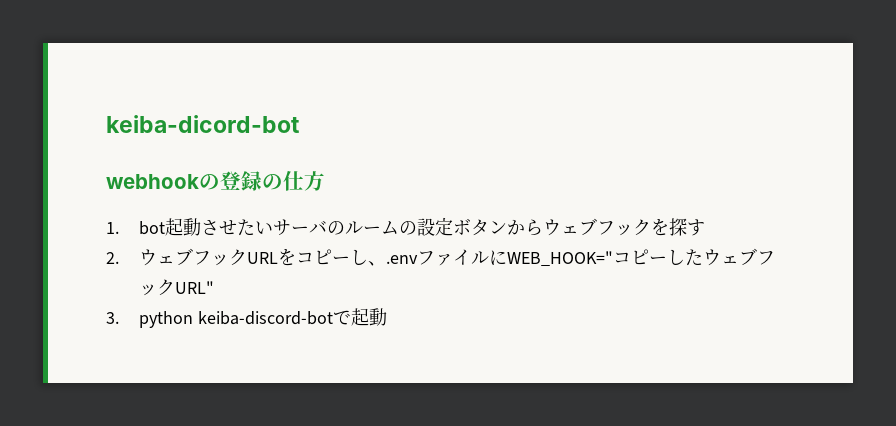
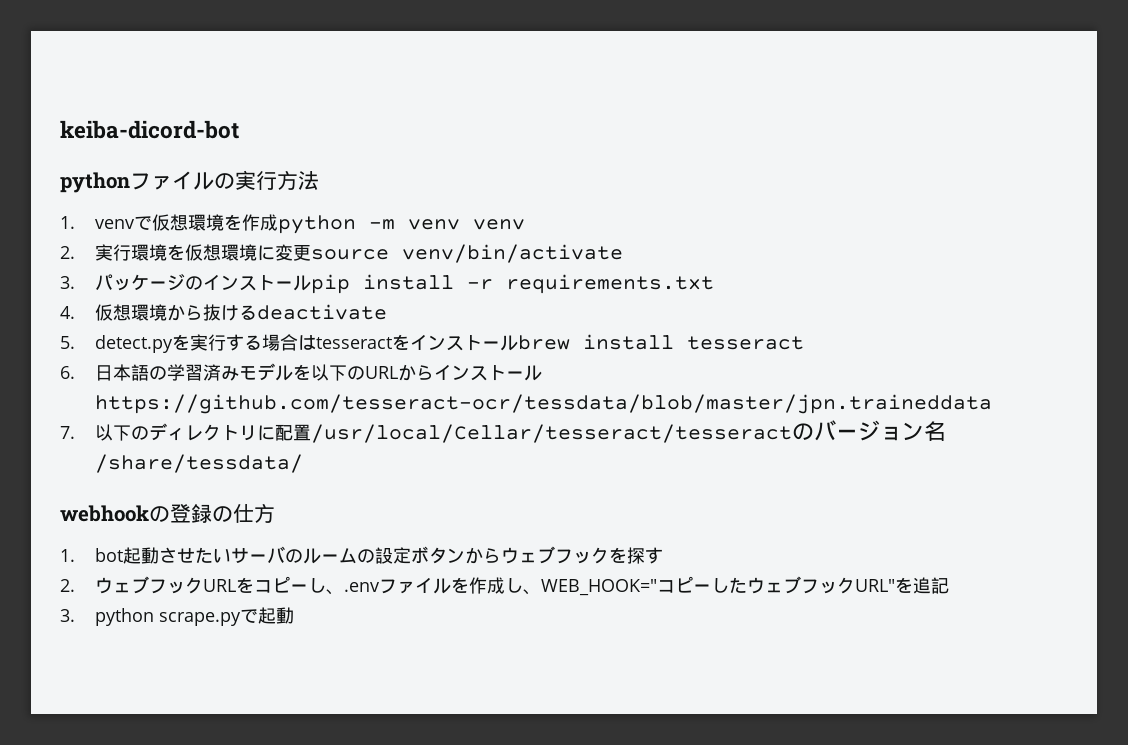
(300, 124) none -> [60,170,319,193] [60,214,526,234] [60,244,624,263] [60,274,715,294] [60,304,388,321] [60,334,805,353] [60,363,543,381] [95,394,993,414] [60,420,947,443] [95,454,304,473] // pythonファイルの実行方法 // 1. venvで仮想環境を作成python -m venv venv // 2.実行環境を仮想環境に変更source venv/bin/activate // 3.パッケージのインストールpip install -r requirements.txt // 4.仮想環境から抜けるdeactivate // 5. detect.pyを実行する場合はtesseractをインストールbrew install tesseract // 6.日本語の学習済みモデルを以下のURLからインストールhttps://github.com/tesseract-ocr/tessdata/blob/master/jpn.traineddata // 7.以下のディレクトリに配置/usr/local/Cellar/tesseract/tesseractのバージョン名/share/tessdata/
[489,250,508,265] に -> [451,577,542,595] を作成し、
(215, 287) none -> [895,577,950,594] を追記
[198,311,334,325] keiba-discord-bot -> [159,612,242,626] scrape.py

